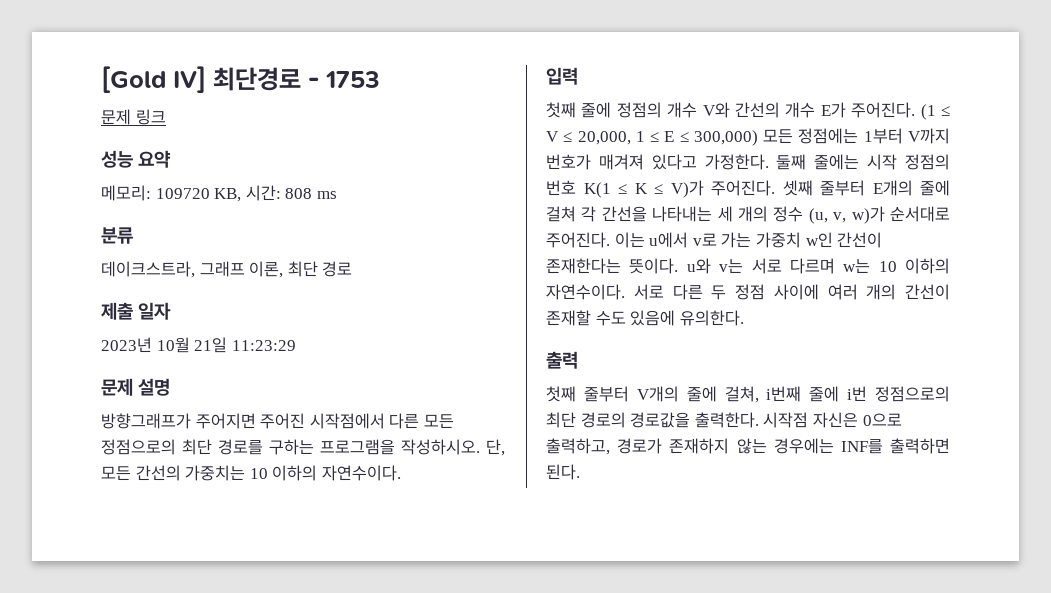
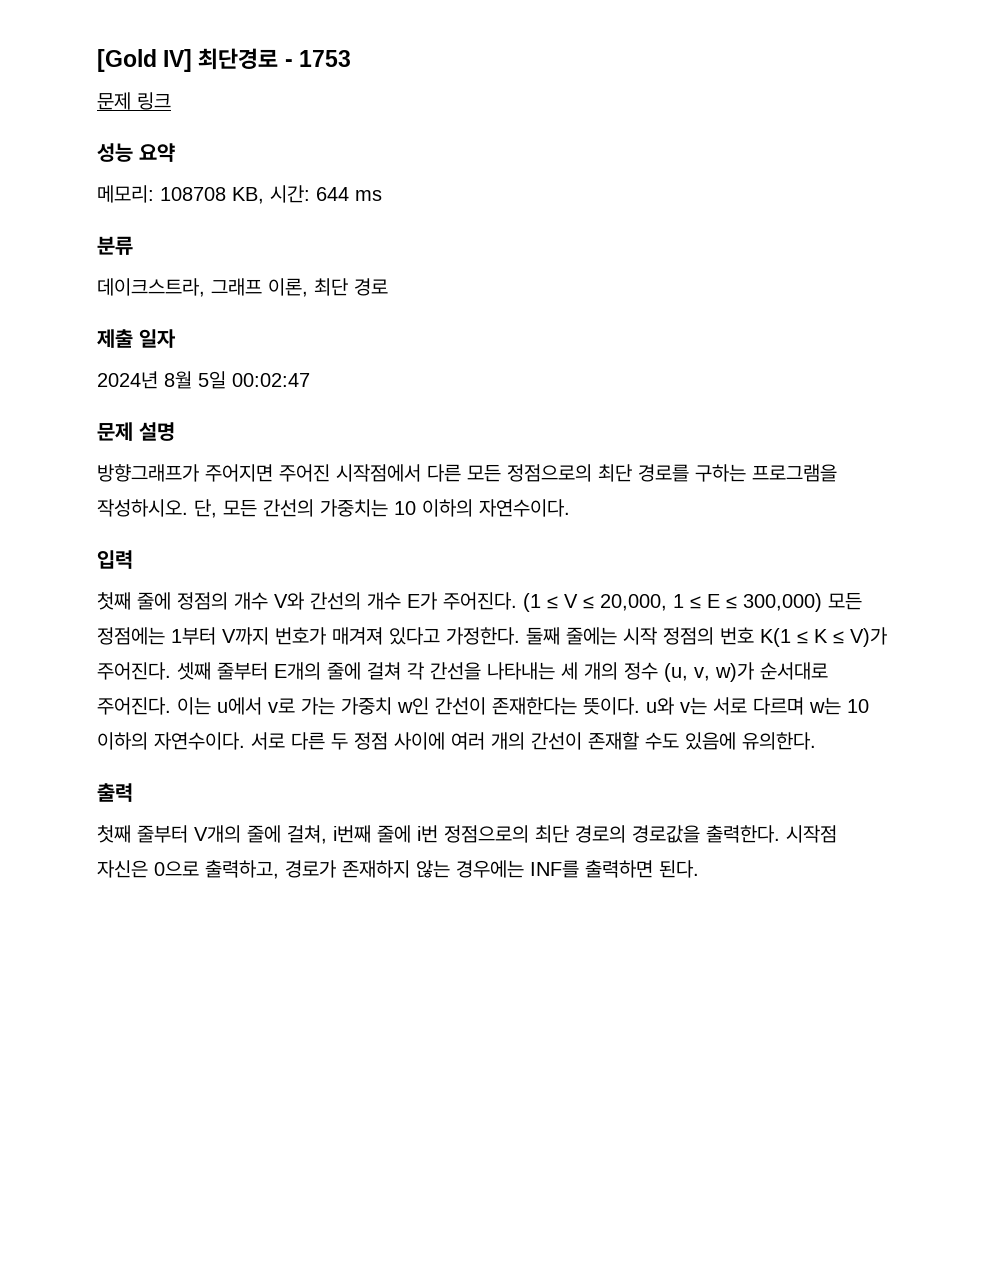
[155,188,210,199] 109720 -> [160,187,226,201] 108708
[285,188,313,199] 808 -> [316,187,349,201] 644
[101,337,296,353] 2023년 10월 21일 11:23:29 -> [97,371,310,389] 2024년 8월 5일 00:02:47

